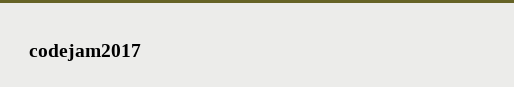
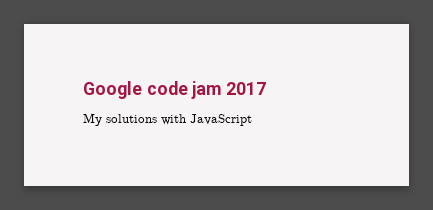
[29,44,141,61] codejam2017 -> [83,81,267,99] [83,113,252,126] Google code jam 2017 // My solutions with JavaScript

